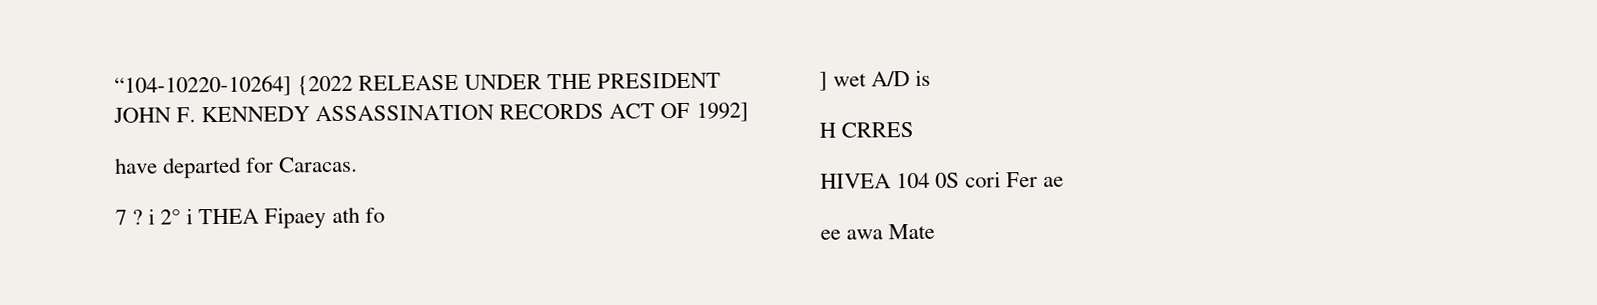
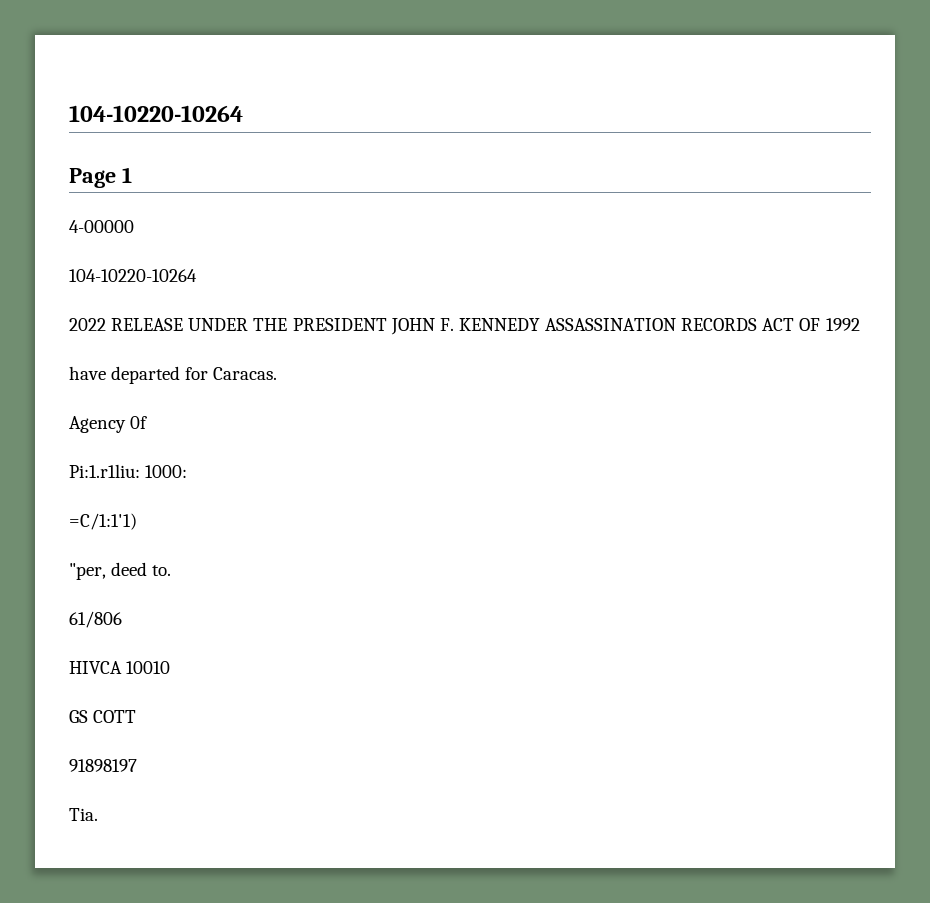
[114,74,354,97] “104-10220-10264] {2022 -> [69,105,243,122] [69,167,132,188] [69,220,134,233] [69,269,197,282] [69,318,106,331] 104-10220-10264 // Page 1 // 4-00000 // 104-10220-10264 // 2022
[695,102,749,122] 1992] -> [825,318,860,331] 1992
[115,206,385,229] [819,69,932,91] [819,122,915,138] [820,171,1065,189] [820,223,936,240] 7 ? i 2° i THEA Fipaey ath fo // ] wet A/D is // H CRRES // HIVEA 104 0S cori Fer ae // ee awa Mate -> [69,416,148,433] [69,464,188,478] [69,513,137,530] [69,562,172,580] [69,611,122,628] [69,661,171,674] [69,710,137,723] [69,759,137,772] [69,808,98,821] Agency 0f // Pi:1.r1liu: 1000: // =C/1:1'1) // "per, deed to. // 61/806 // HIVCA 10010 // GS COTT // 91898197 // Tia.

